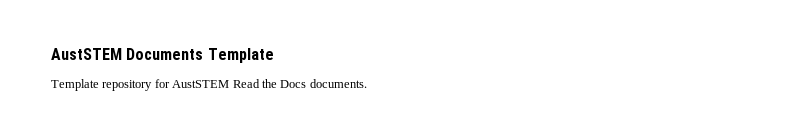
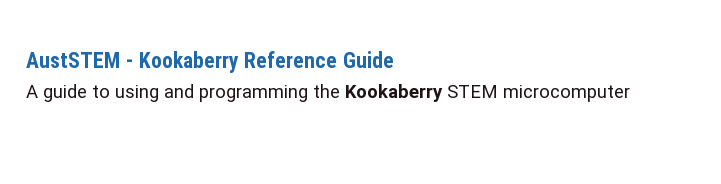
[51,48,274,63] [51,79,367,91] AustSTEM Documents Template // Template repository for AustSTEM Read the Docs documents. -> [26,51,395,73] [26,84,630,102] AustSTEM - Kookaberry Reference Guide // A guide to using and programming the Kookaberry STEM microcomputer

